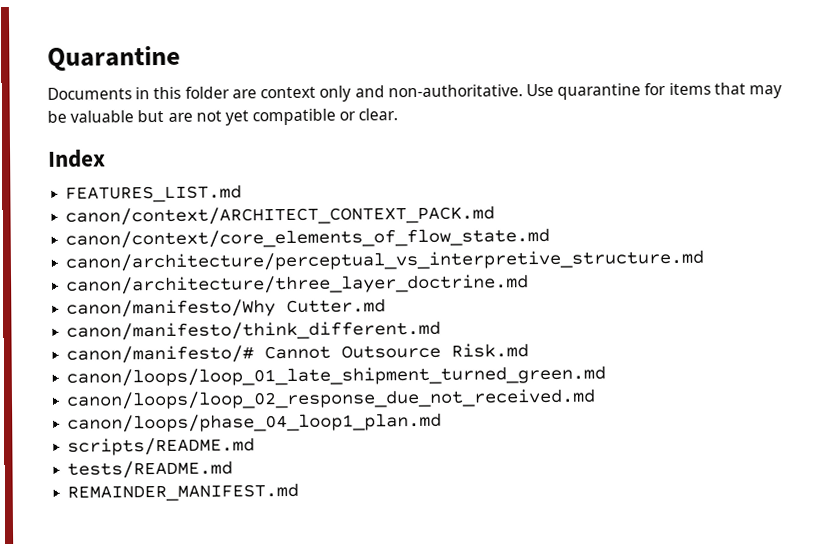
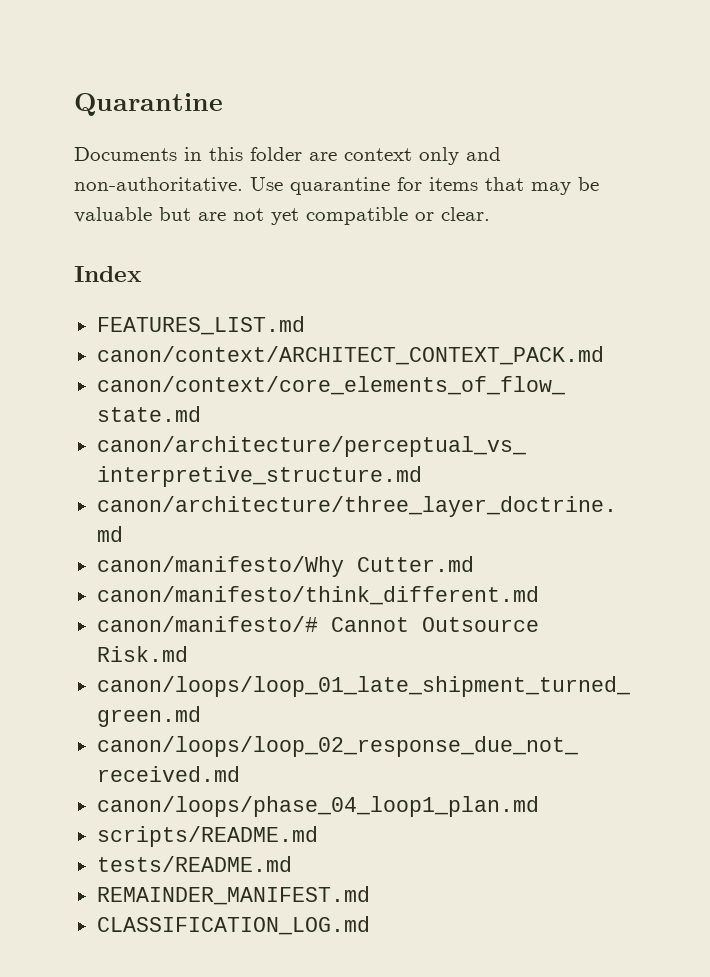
(300, 492) none -> [96,916,370,935] // CLASSIFICATION_LOG.md

